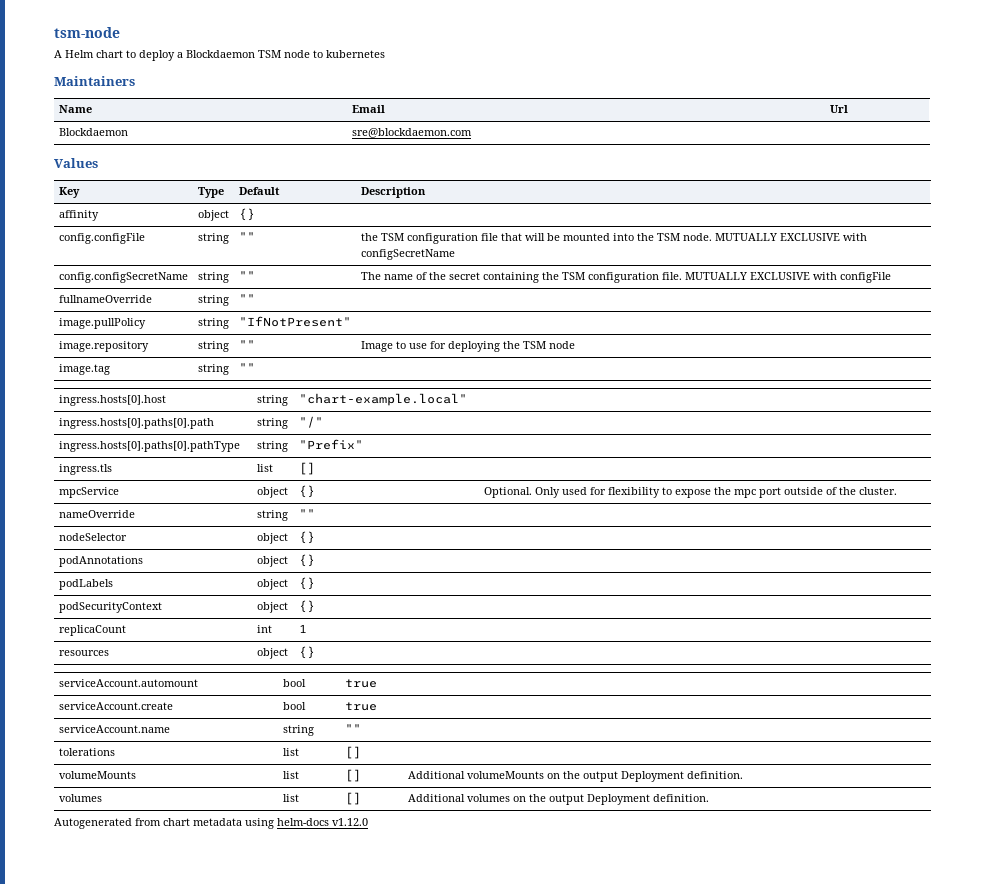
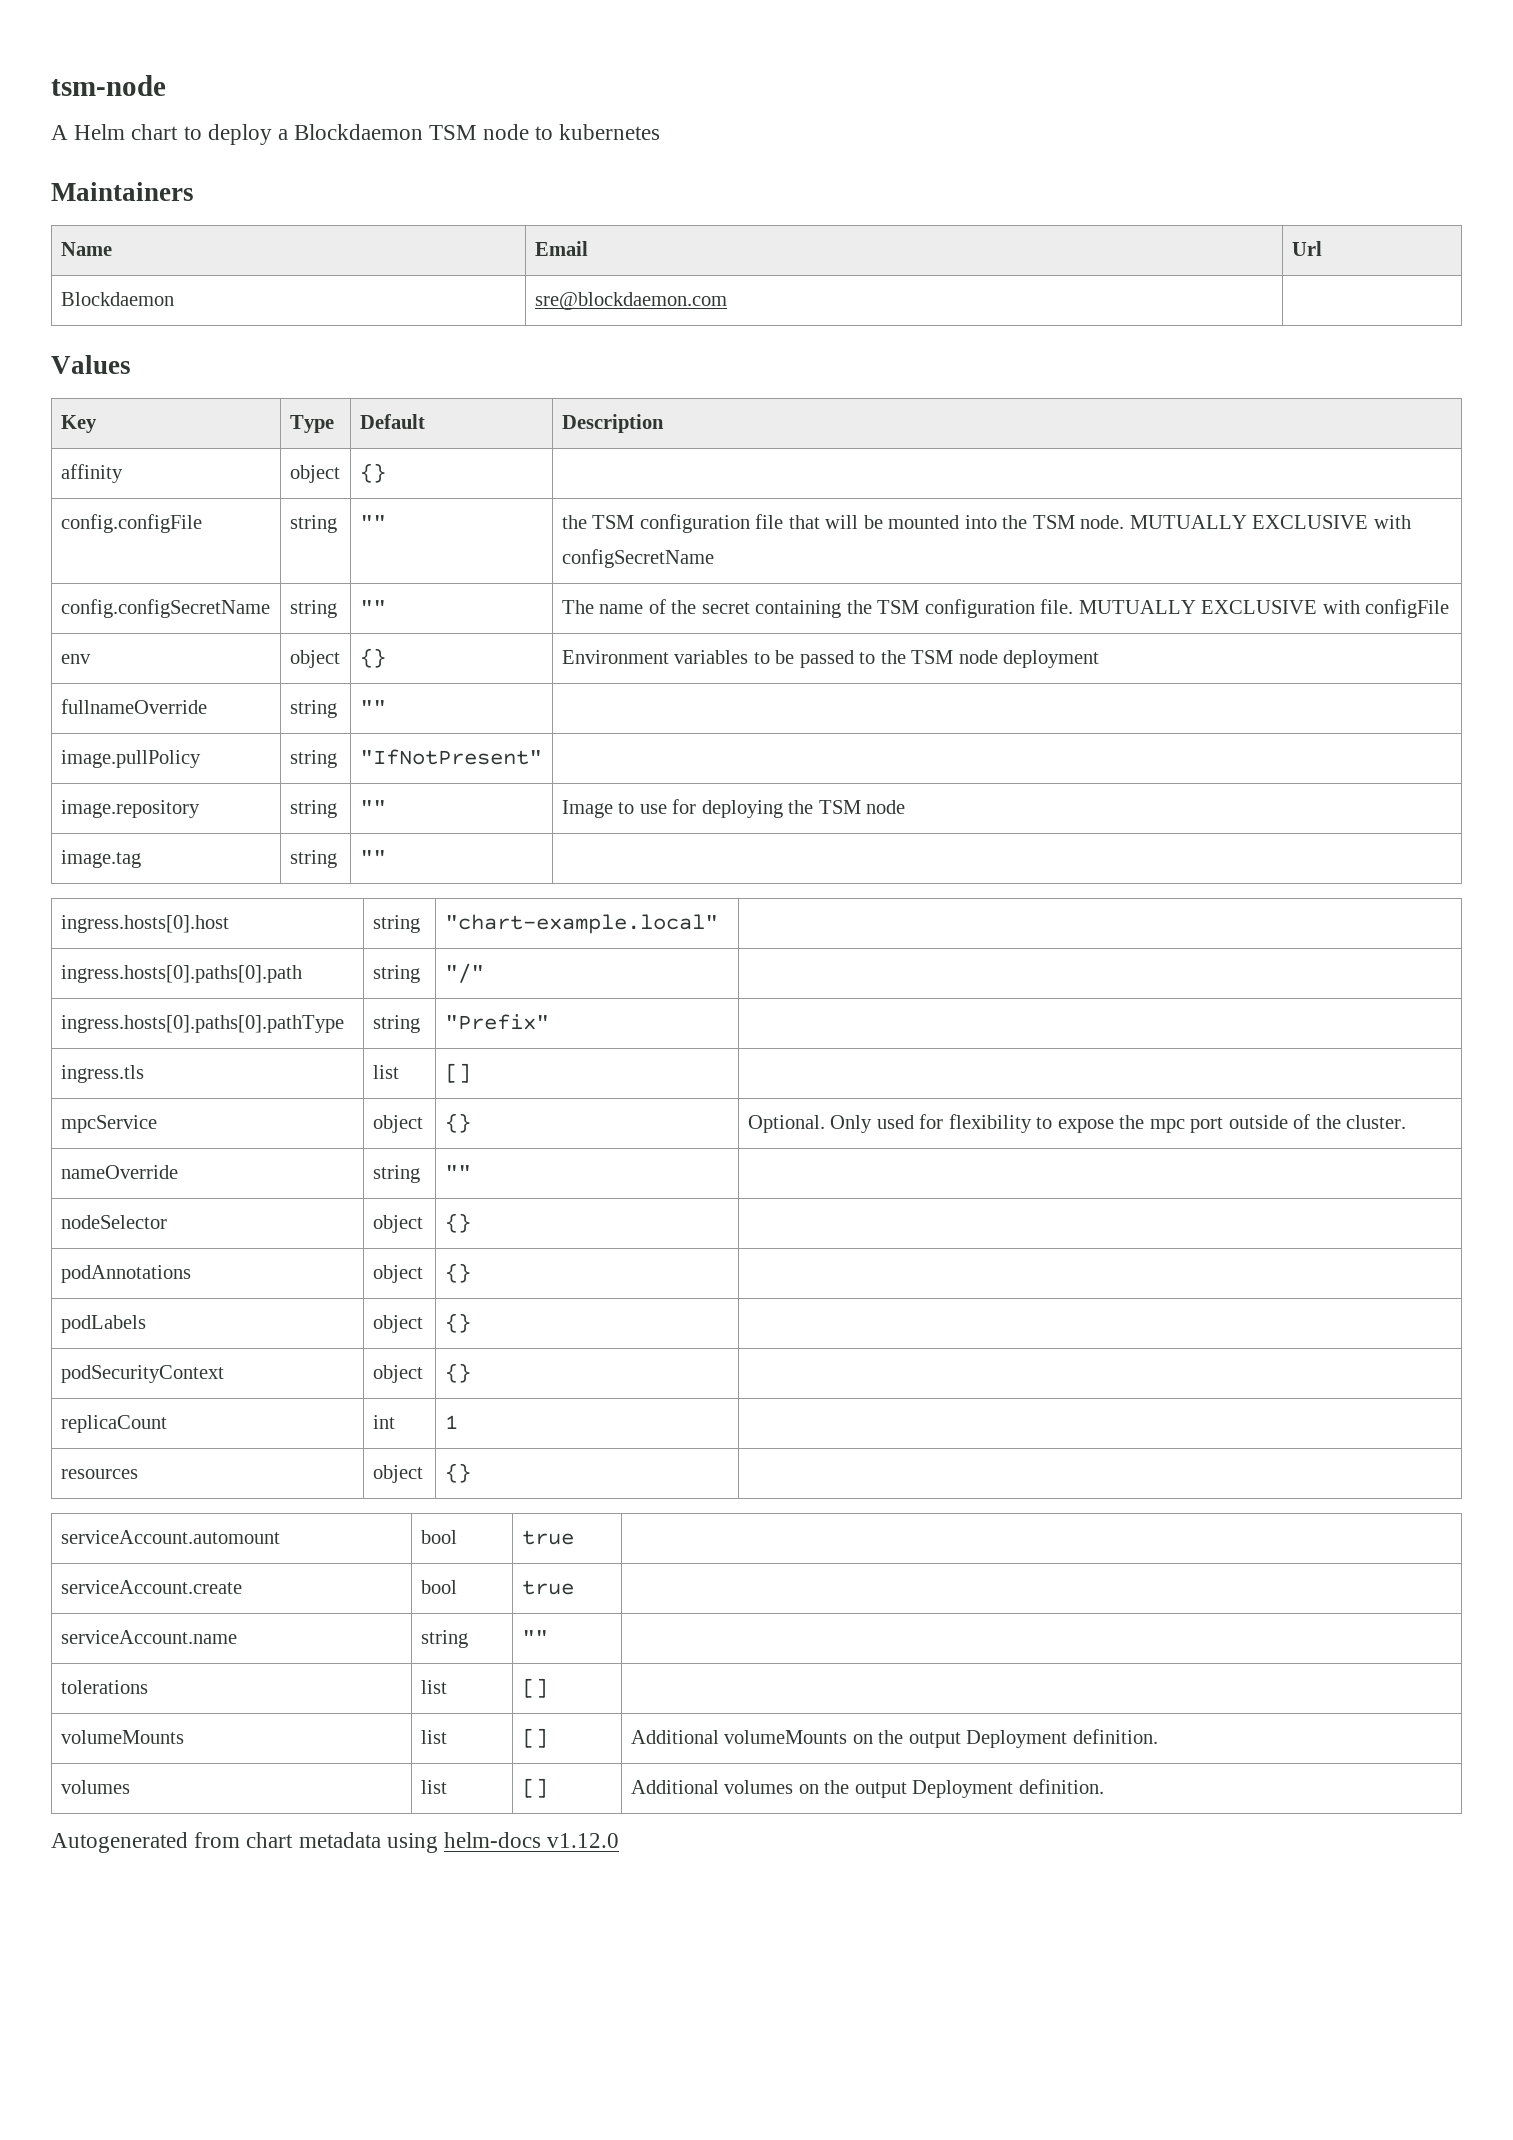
(891, 277) none -> [60,654,91,664] [289,650,340,668] [359,648,386,668] [561,650,1100,668] // env | object | {} | Environment variables to be passed to the TSM node deployment

